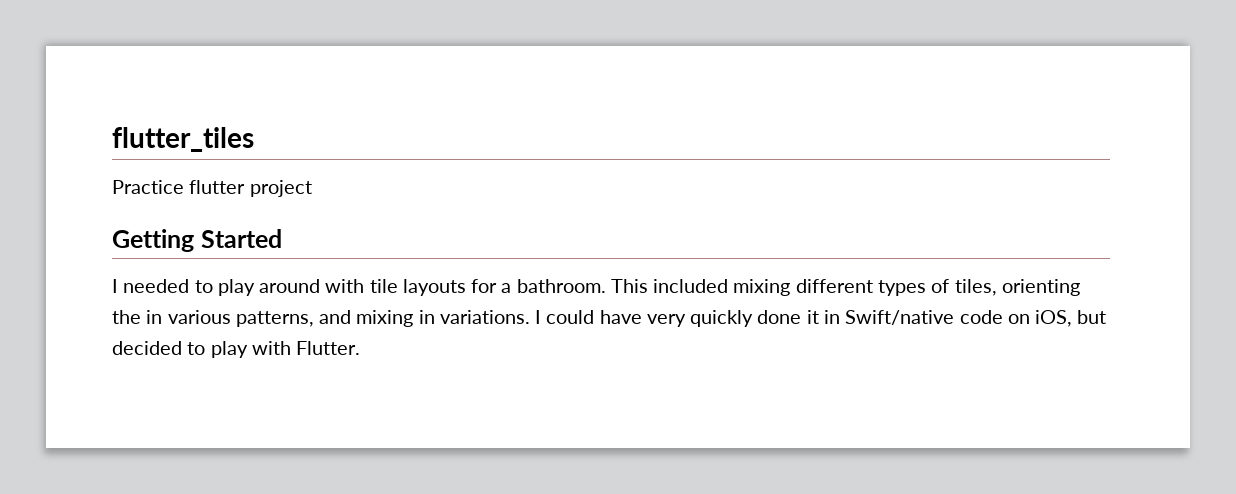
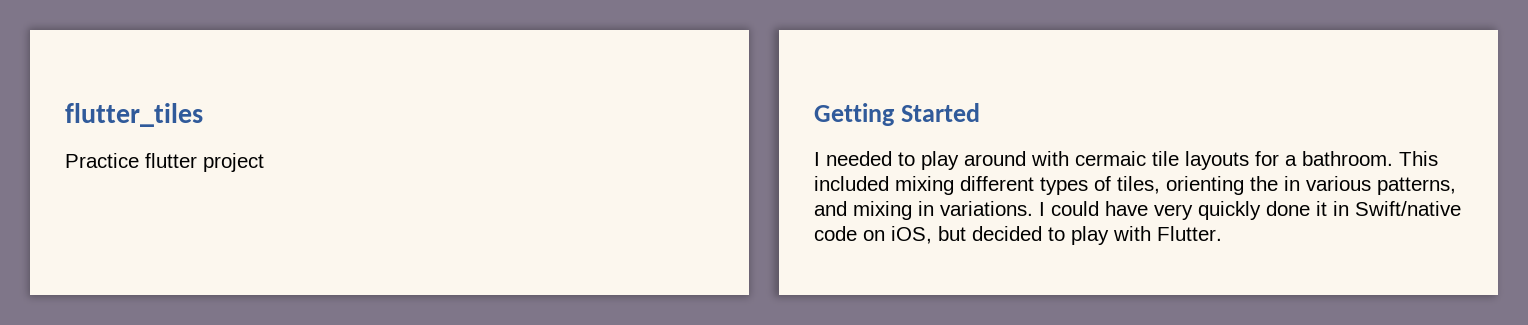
(365, 286) none -> [1075,151,1146,166] cermaic

